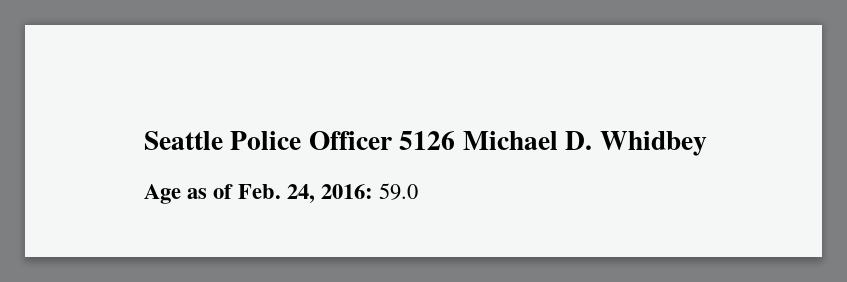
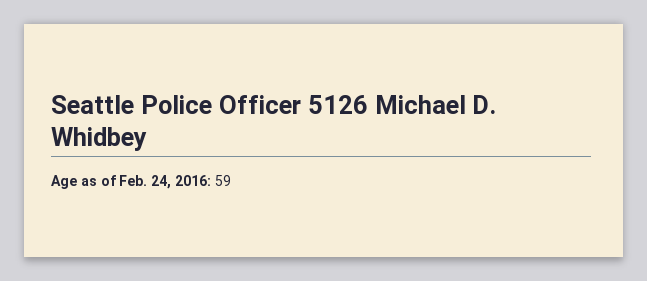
[379,183,419,200] 59.0 -> [214,175,231,186] 59

